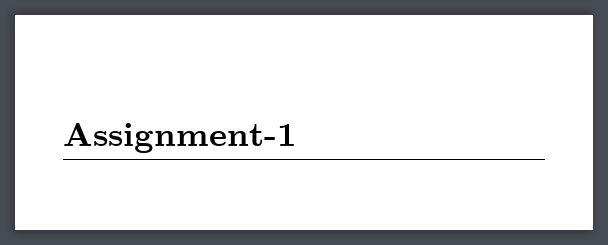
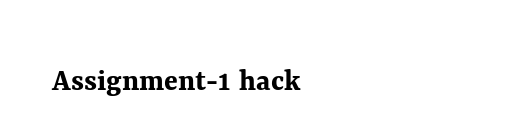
(297, 138) none -> [238,69,301,90] hack

